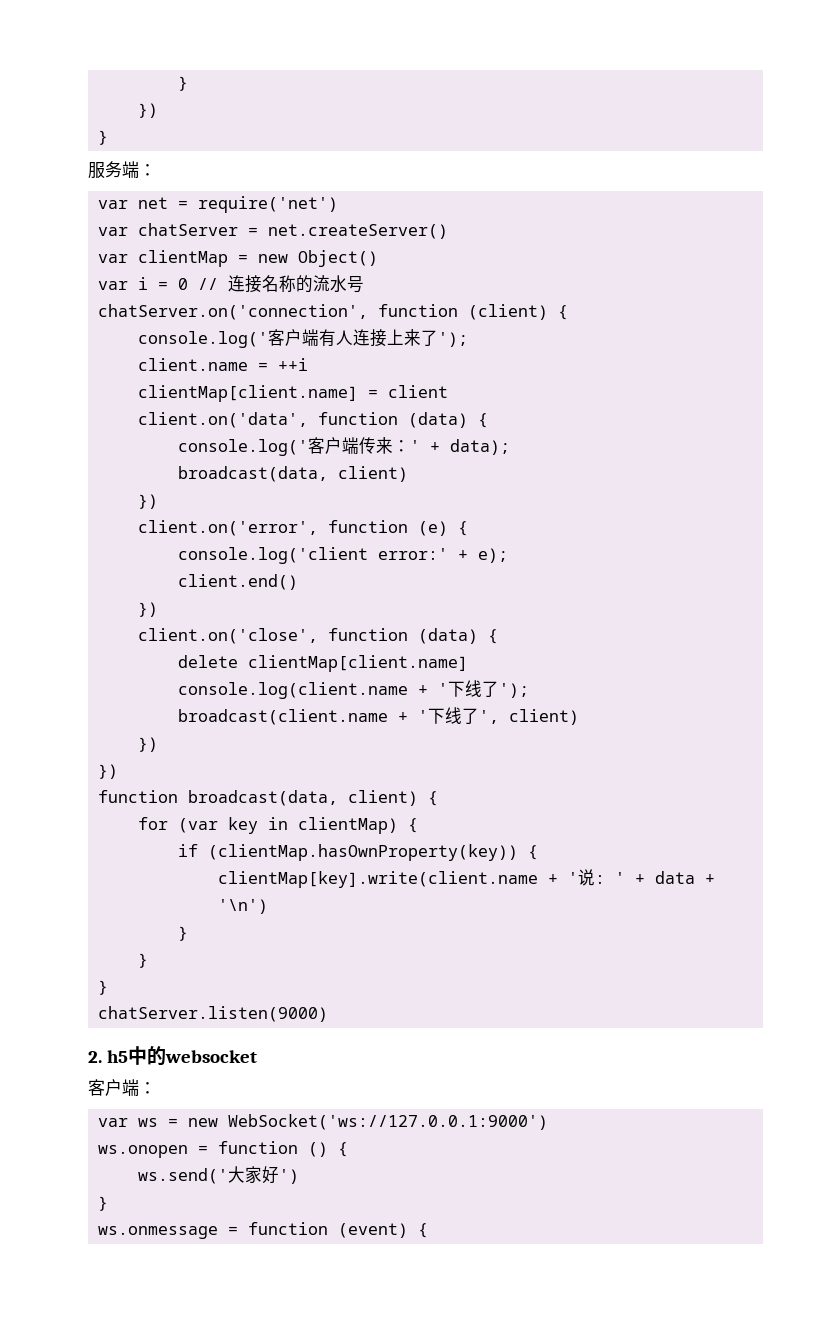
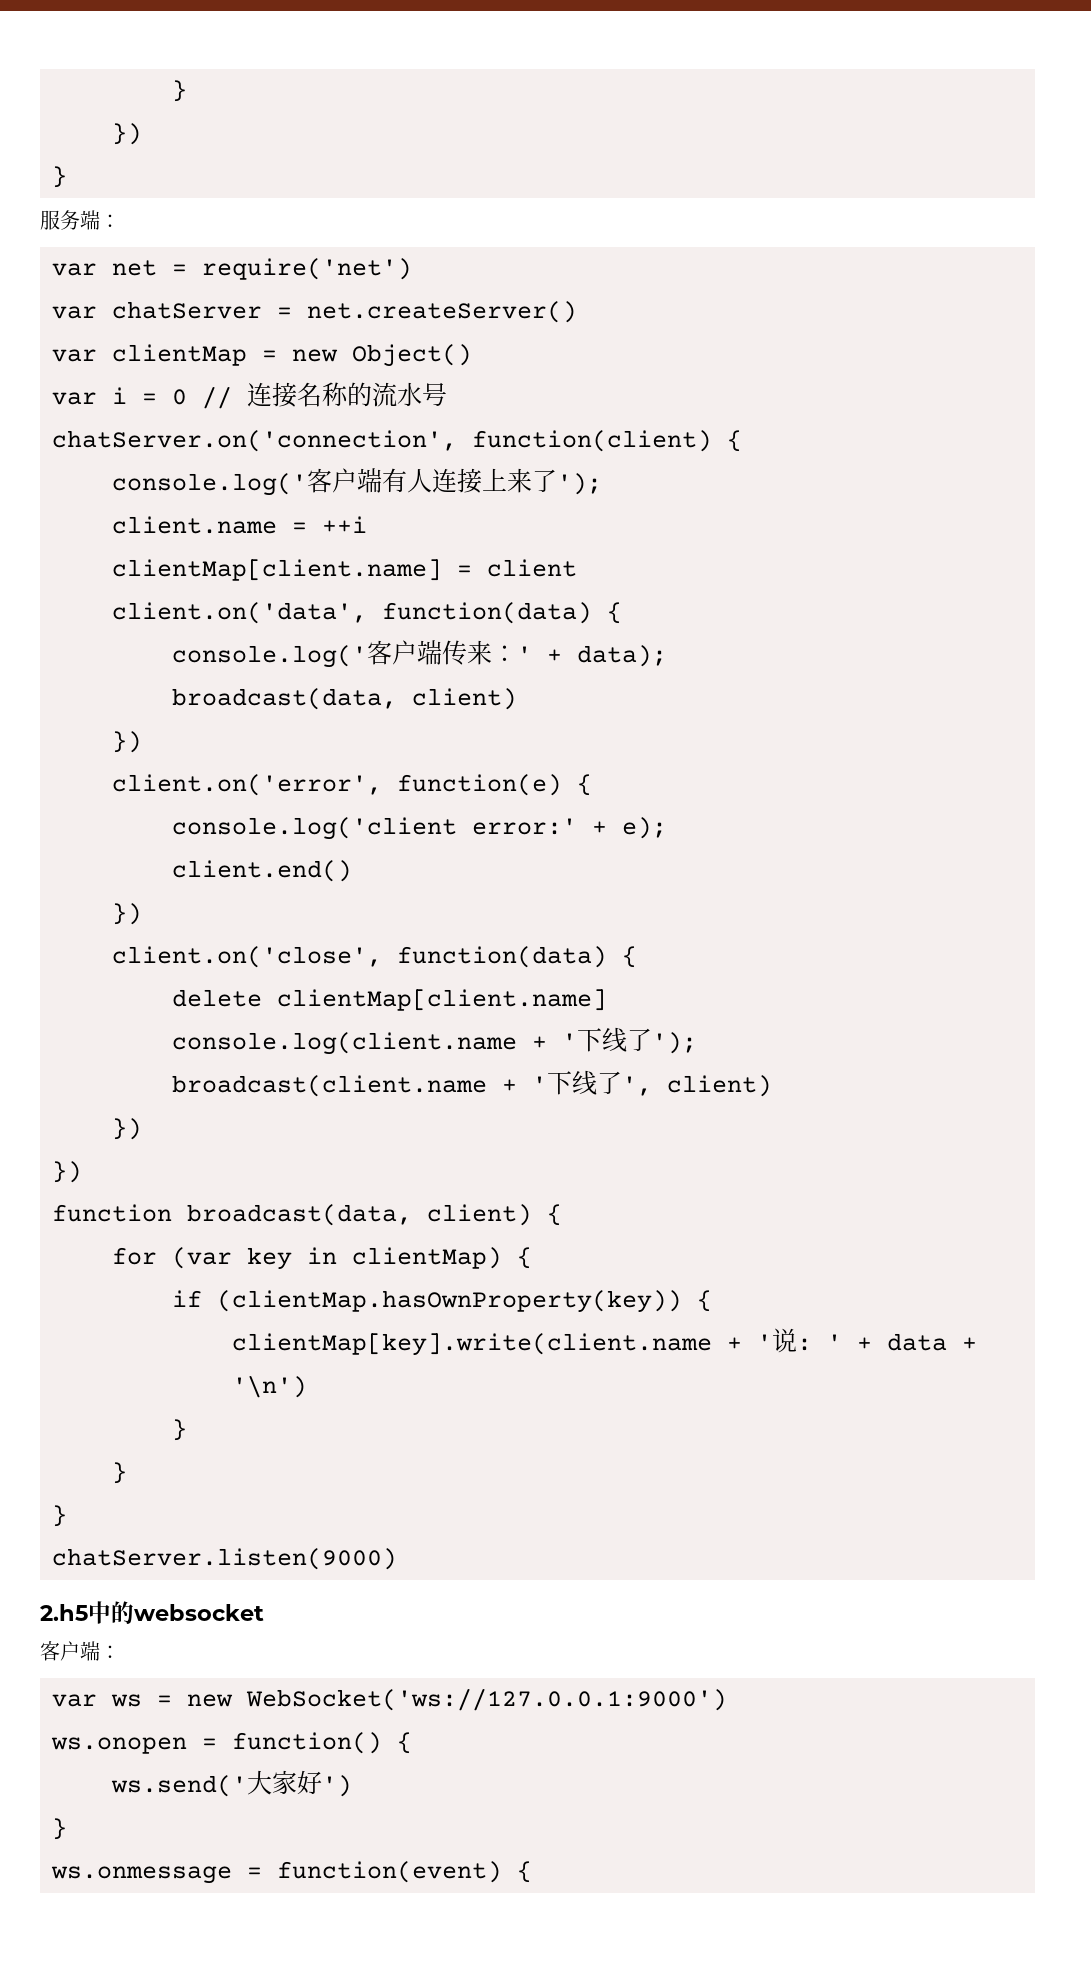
[378,304,549,320] function (client) -> [472,430,712,452] function(client)
[318,412,469,428] function (data) -> [382,602,592,624] function(data)
[328,520,449,536] function (e) -> [397,774,562,796] function(e)
[328,628,479,644] function (data) -> [397,946,607,968] function(data)
[88,1050,129,1063] 2. h5 -> [40,1604,88,1621] 2.h5
[218,1141,329,1157] function () -> [232,1732,382,1754] function()
[248,1222,409,1238] function (event) -> [277,1861,502,1883] function(event)

